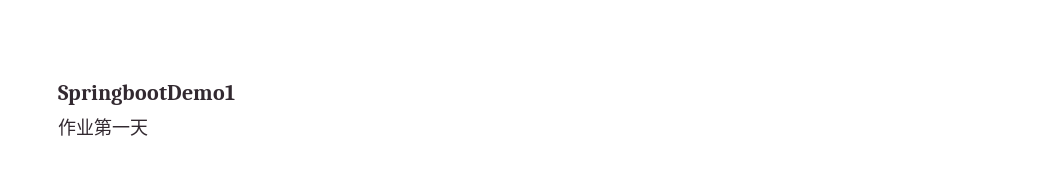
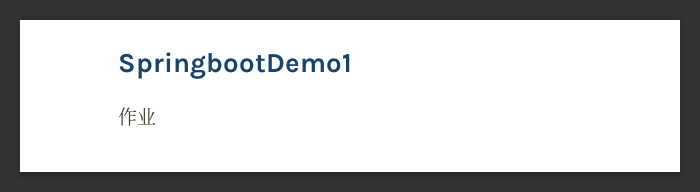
[94,118,148,136] 第一天 -> (156, 116) none

